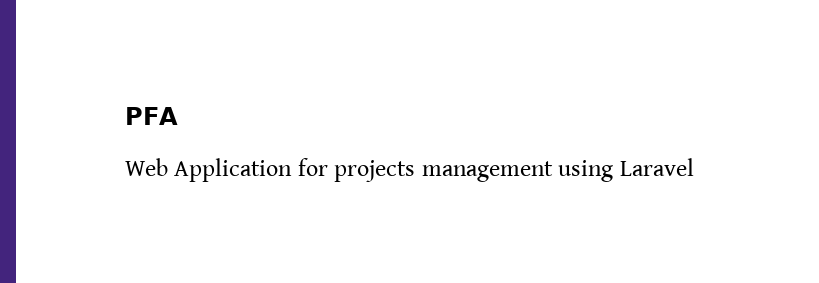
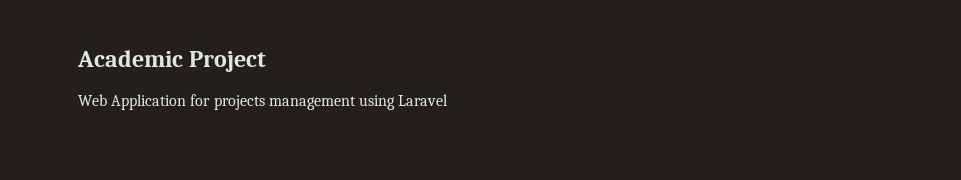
[125,107,178,125] PFA -> [77,50,267,72] Academic Project

